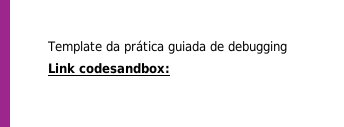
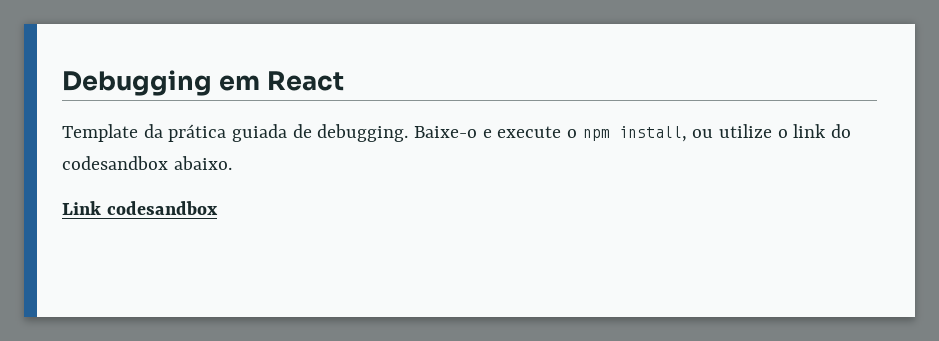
(47, 47) none -> [62,70,344,96] Debugging em React //
[227,41,287,54] debugging -> [317,124,852,142] [62,156,232,170] debugging. Baixe-o e execute o npm install, ou utilize o link do codesandbox abaixo.
[79,63,170,74] codesandbox: -> [106,201,218,215] codesandbox

